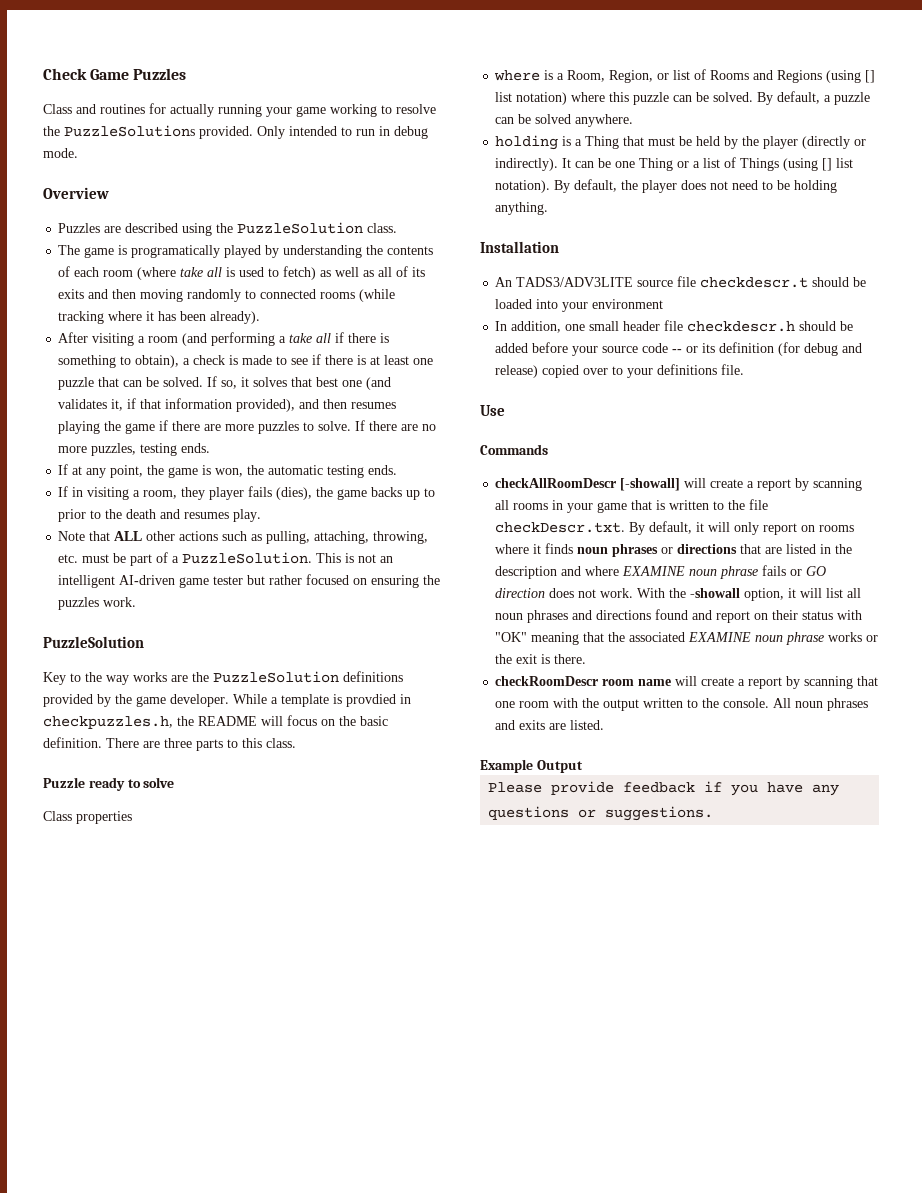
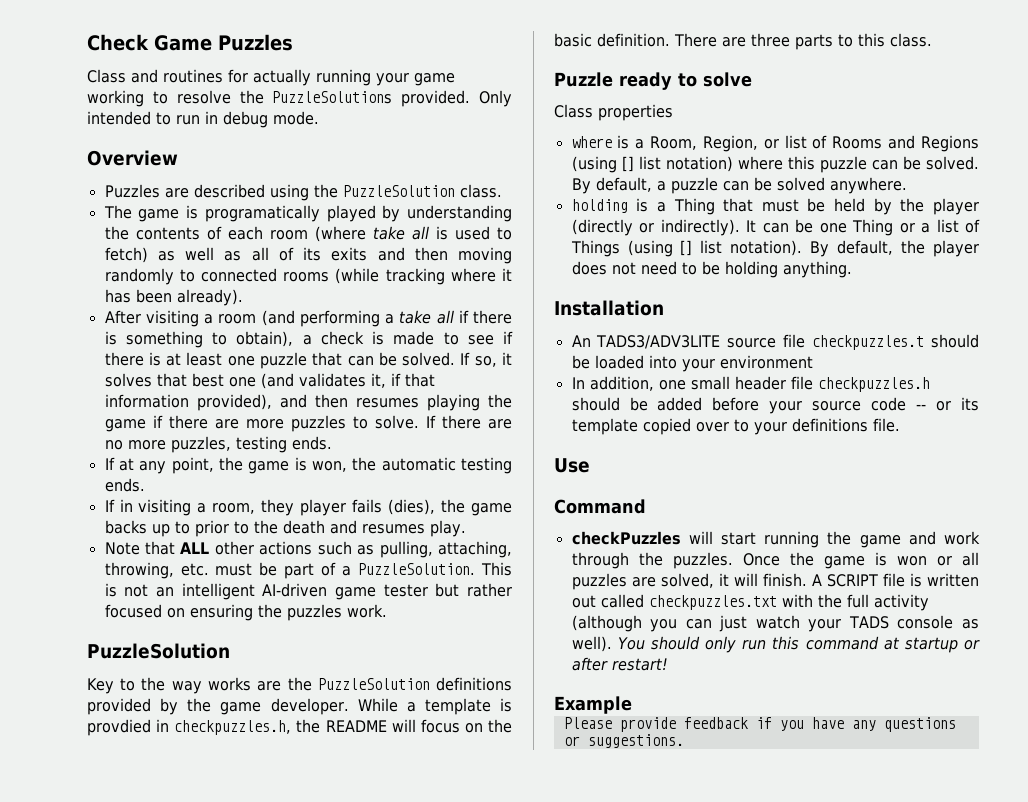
[700,277,809,288] checkdescr.t -> [812,335,925,350] checkpuzzles.t
[687,321,796,332] checkdescr.h -> [817,377,930,392] checkpuzzles.h
[719,342,863,356] [495,365,539,378] definition (for debug and release) -> [571,418,638,435] template
[480,444,548,455] [495,478,863,491] [495,499,769,513] [495,521,855,535] [495,543,853,557] [495,565,827,579] [495,588,862,601] [495,609,863,623] [495,632,879,645] [495,654,587,664] [495,676,879,689] [495,698,869,711] [495,720,605,730] Commands // checkAllRoomDescr [-showall] will create a report by scanning all rooms in your game that is written to the file checkDescr.txt. By default, it will only report on rooms where it finds noun phrases or directions that are listed in the description and where EXAMINE noun phrase fails or GO direction does not work. With the -showall option, it will list all noun phrases and directions found and report on their status with "OK" meaning that the associated EXAMINE noun phrase works or the exit is there. // checkRoomDescr room name will create a report by scanning that one room with the output written to the console. All noun phrases and exits are listed. -> [554,499,646,514] [571,531,980,548] [571,552,979,569] [571,573,979,590] [571,594,929,611] [571,615,979,632] [571,636,980,653] [571,657,668,671] Command // checkPuzzles will start running the game and work through the puzzles. Once the game is won or all puzzles are solved, it will finish. A SCRIPT file is written out called checkpuzzles.txt with the full activity (although you can just watch your TADS console as well). You should only run this command at startup or after restart!
[536,760,583,773] Output -> (632, 705) none

